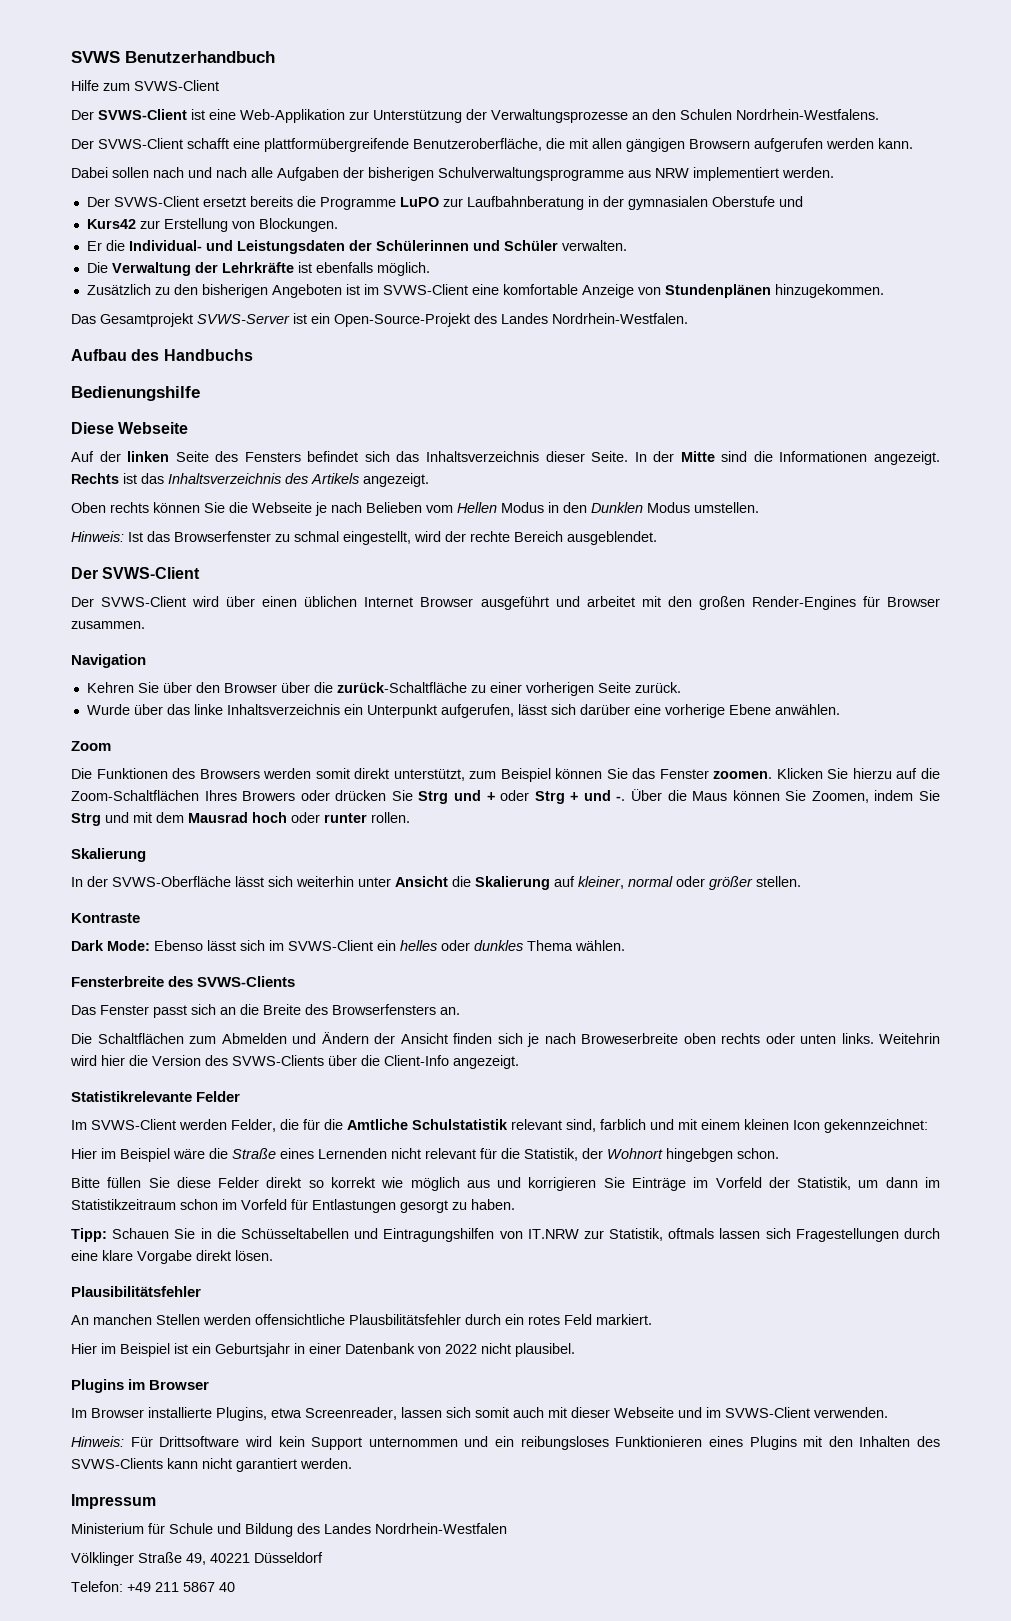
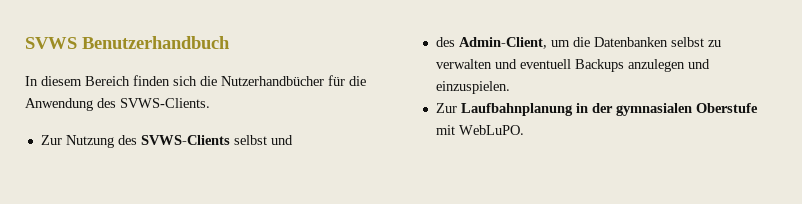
[71,80,219,91] [71,109,879,123] [71,138,913,152] [71,167,834,181] [86,196,803,210] [86,218,338,232] [86,240,627,254] [86,262,430,276] [86,284,884,298] [71,313,688,327] [71,349,253,361] [71,386,200,401] [71,422,189,434] [71,451,940,465] [71,473,429,487] [71,502,759,516] [71,531,657,545] [71,567,201,579] [71,596,940,610] [71,621,145,629] [71,654,146,668] [86,682,681,696] [86,704,840,718] [71,741,111,751] [71,768,940,782] [71,789,940,804] [71,812,410,826] [71,848,146,862] [71,876,801,890] [71,913,140,923] [71,940,625,951] [71,976,296,987] [71,1004,460,1018] [71,1032,940,1047] [70,1055,519,1069] [71,1091,241,1102] [71,1119,928,1133] [71,1148,779,1162] [71,1177,941,1191] [71,1199,515,1213] [71,1228,940,1242] [71,1250,273,1264] [71,1286,201,1297] [71,1314,652,1325] [71,1343,575,1357] [71,1379,210,1393] [71,1407,888,1421] [71,1436,940,1450] [71,1458,352,1472] [71,1494,156,1509] [71,1523,507,1537] [71,1552,323,1566] [71,1581,235,1592] Hilfe zum SVWS-Client // Der SVWS-Client ist eine Web-Applikation zur Unterstützung der Verwaltungsprozesse an den Schulen Nordrhein-Westfalens. // Der SVWS-Client schafft eine plattformübergreifende Benutzeroberfläche, die mit allen gängigen Browsern aufgerufen werden kann. // Dabei sollen nach und nach alle Aufgaben der bisherigen Schulverwaltungsprogramme aus NRW implementiert werden. // Der SVWS-Client ersetzt bereits die Programme LuPO zur Laufbahnberatung in der gymnasialen Oberstufe und // Kurs42 zur Erstellung von Blockungen. // Er die Individual- und Leistungsdaten der Schülerinnen und Schüler verwalten. // Die Verwaltung der Lehrkräfte ist ebenfalls möglich. // Zusätzlich zu den bisherigen Angeboten ist im SVWS-Client eine komfortable Anzeige von Stundenplänen hinzugekommen. // Das Gesamtprojekt SVWS-Server ist ein Open-Source-Projekt des Landes Nordrhein-Westfalen. // Aufbau des Handbuchs // Bedienungshilfe // Diese Webseite // Auf der linken Seite des Fensters befindet sich das Inhaltsverzeichnis dieser Seite. In der Mitte sind die Informationen angezeigt. Rechts ist das Inhaltsverzeichnis des Artikels angezeigt. // Oben rechts können Sie die Webseite je nach Belieben vom Hellen Modus in den Dunklen Modus umstellen. // Hinweis: Ist das Browserfenster zu schmal eingestellt, wird der rechte Bereich ausgeblendet. // Der SVWS-Client // Der SVWS-Client wird über einen üblichen Internet Browser ausgeführt und arbeitet mit den großen Render-Engines für Browser zusammen. // Navigation // Kehren Sie über den Browser über die zurück-Schaltfläche zu einer vorherigen Seite zurück. // Wurde über das linke Inhaltsverzeichnis ein Unterpunkt aufgerufen, lässt sich darüber eine vorherige Ebene anwählen. // Zoom // Die Funktionen des Browsers werden somit direkt unterstützt, zum Beispiel können Sie das Fenster zoomen. Klicken Sie hierzu auf die Zoom-Schaltflächen Ihres Browers oder drücken Sie Strg und + oder Strg + und -. Über die Maus können Sie Zoomen, indem Sie Strg und mit dem Mausrad hoch oder runter rollen. // Skalierung // In der SVWS-Oberfläche lässt sich weiterhin unter Ansicht die Skalierung auf kleiner, normal oder größer stellen. // Kontraste // Dark Mode: Ebenso lässt sich im SVWS-Client ein helles oder dunkles Thema wählen. // Fensterbreite des SVWS-Clients // Das Fenster passt sich an die Breite des Browserfensters an. // Die Schaltflächen zum Abmelden und Ändern der Ansicht finden sich je nach Broweserbreite oben rechts oder unten links. Weitehrin wird hier die Version des SVWS-Clients über die Client-Info angezeigt. // Statistikrelevante Felder // Im SVWS-Client werden Felder, die für die Amtliche Schulstatistik relevant sind, farblich und mit einem kleinen Icon gekennzeichnet: // Hier im Beispiel wäre die Straße eines Lernenden nicht relevant für die Statistik, der Wohnort hingebgen schon. // Bitte füllen Sie diese Felder direkt so korrekt wie möglich aus und korrigieren Sie Einträge im Vorfeld der Statistik, um dann im Statistikzeitraum schon im Vorfeld für Entlastungen gesorgt zu haben. // Tipp: Schauen Sie in die Schüsseltabellen und Eintragungshilfen von IT.NRW zur Statistik, oftmals lassen sich Fragestellungen durch eine klare Vorgabe direkt lösen. // Plausibilitätsfehler // An manchen Stellen werden offensichtliche Plausbilitätsfehler durch ein rotes Feld markiert. // Hier im Beispiel ist ein Geburtsjahr in einer Datenbank von 2022 nicht plausibel. // Plugins im Browser // Im Browser installierte Plugins, etwa Screenreader, lassen sich somit auch mit dieser Webseite und im SVWS-Client verwenden. // Hinweis: Für Drittsoftware wird kein Support unternommen und ein reibungsloses Funktionieren eines Plugins mit den Inhalten des SVWS-Clients kann nicht garantiert werden. // Impressum // Ministerium für Schule und Bildung des Landes Nordrhein-Westfalen // Völklinger Straße 49, 40221 Düsseldorf // Telefon: +49 211 5867 40 -> [25,75,366,86] [25,98,210,111] [40,135,293,148] [435,37,721,49] [435,59,710,72] [435,81,510,94] [435,103,758,116] [435,125,524,135] In diesem Bereich finden sich die Nutzerhandbücher für die Anwendung des SVWS-Clients. // Zur Nutzung des SVWS-Clients selbst und // des Admin-Client, um die Datenbanken selbst zu verwalten und eventuell Backups anzulegen und einzuspielen. // Zur Laufbahnplanung in der gymnasialen Oberstufe mit WebLuPO.

